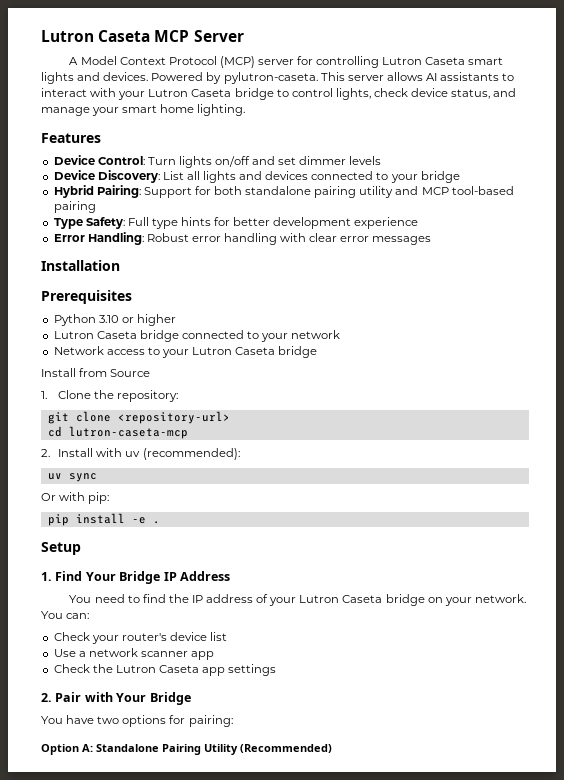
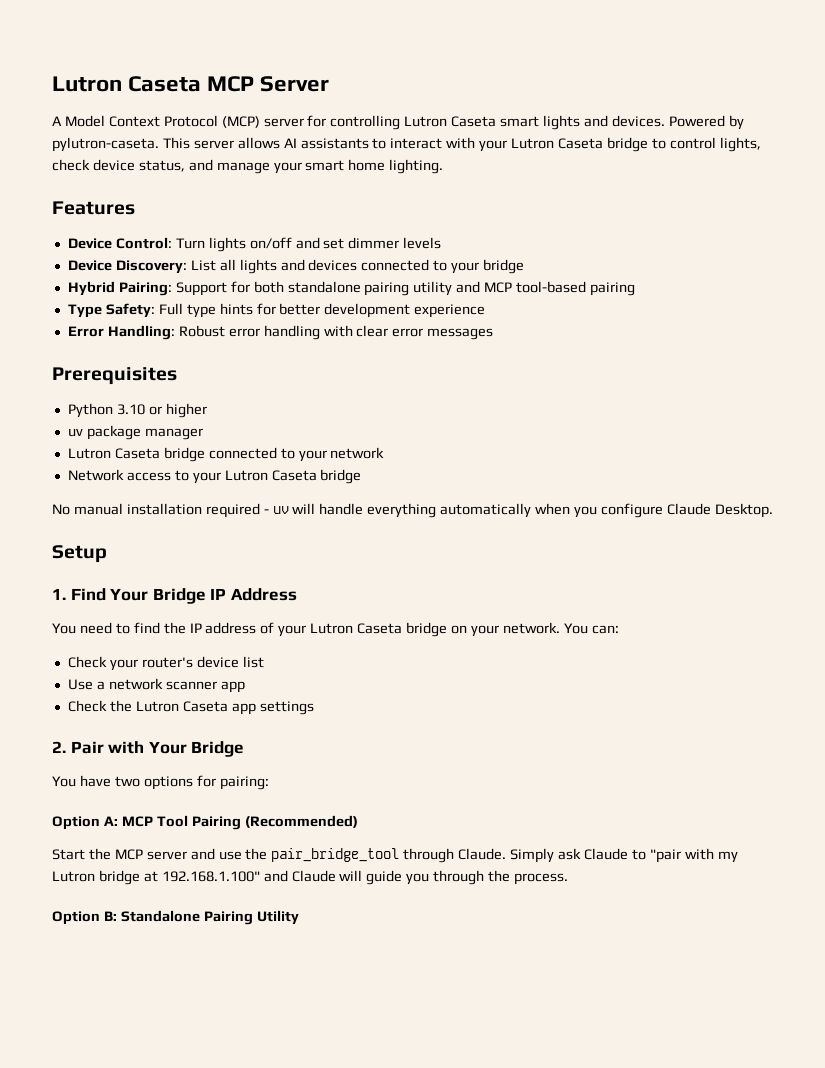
[41,260,120,271] // Installation -> (494, 334) none
(176, 320) none -> [67,425,203,440] // uv package manager
[41,368,151,377] [41,390,179,402] [47,411,230,424] [47,426,188,439] [41,448,240,460] [47,473,97,482] [41,492,110,504] [47,513,160,526] Install from Source // 1. Clone the repository: // git clone <repository-url> // cd lutron-caseta-mcp // 2. Install with uv (recommended): // uv sync // Or with pip: // pip install -e . -> [52,503,773,518] No manual installation required - uv will handle everything automatically when you configure Claude Desktop.
(93, 748) none -> [121,815,358,830] [52,848,738,863] [52,870,569,885] [52,911,117,925] MCP Tool Pairing (Recommended) // Start the MCP server and use the pair_bridge_tool through Claude. Simply ask Claude to "pair with my Lutron bridge at 192.168.1.100" and Claude will guide you through the process. // Option B:
[240,744,332,753] (Recommended) -> (299, 917) none

